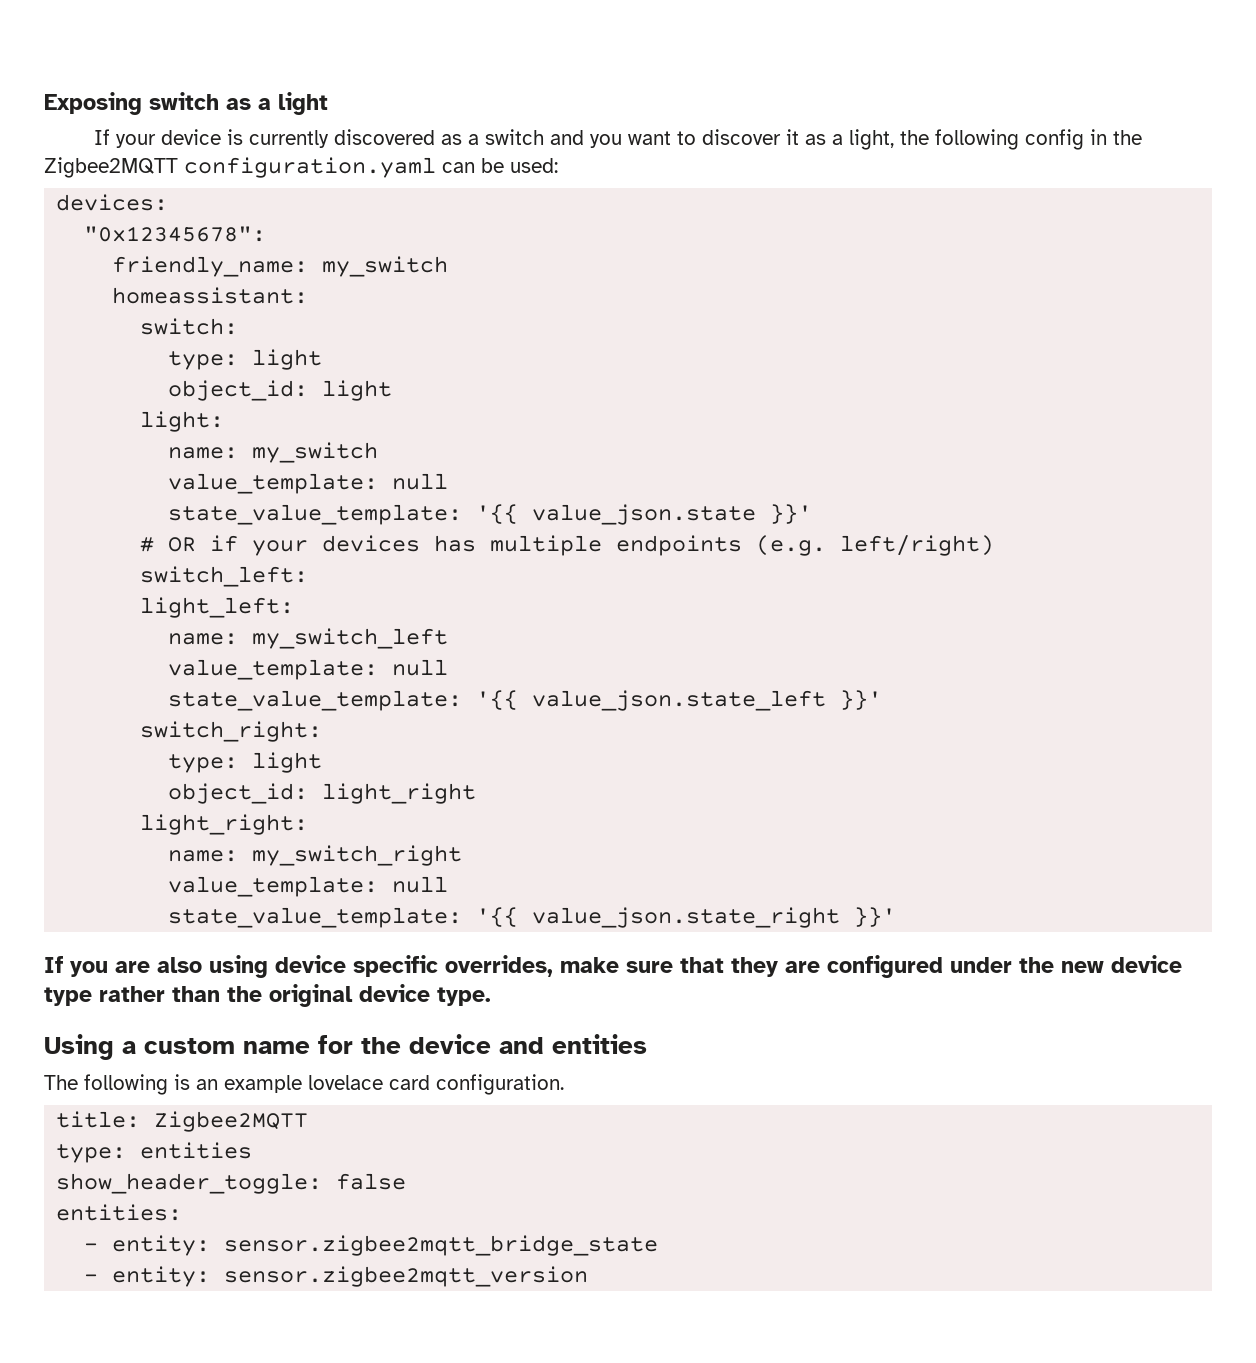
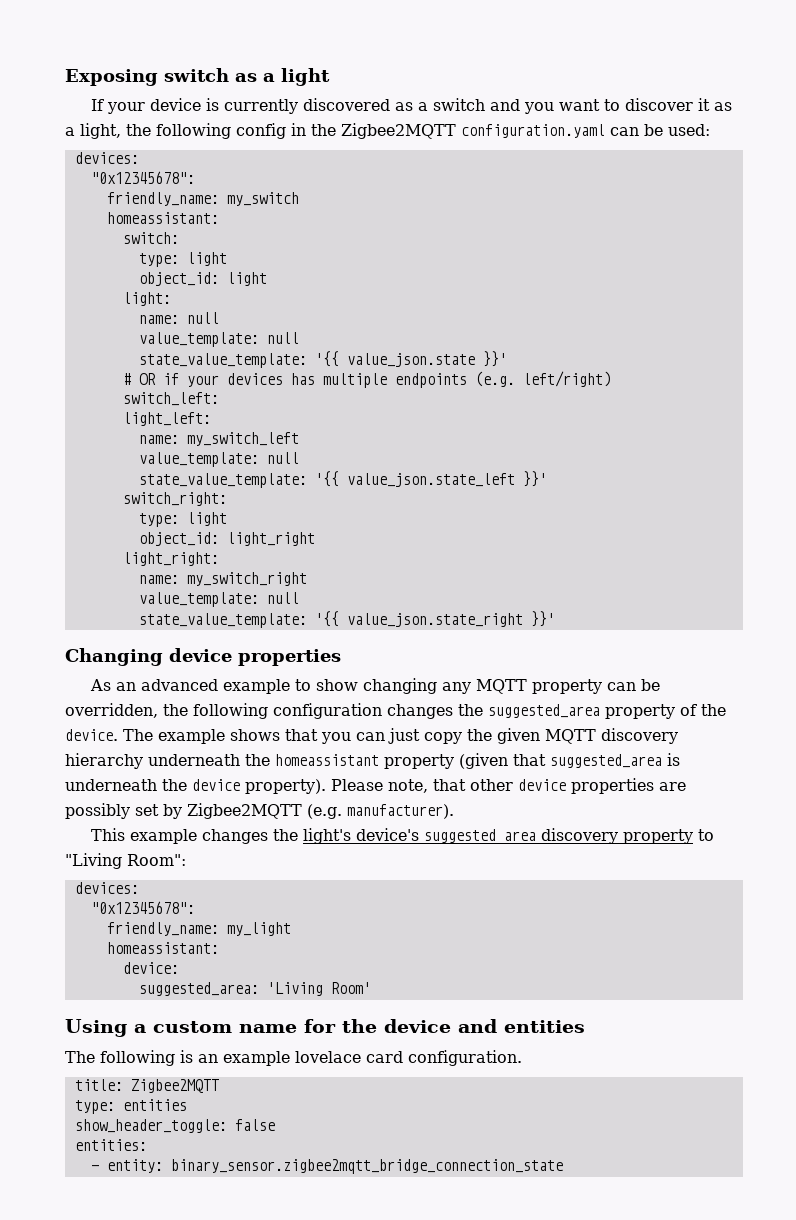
[252,442,379,463] my_switch -> [186,312,219,324] null
[44,955,1182,978] [44,984,491,1007] If you are also using device specific overrides, make sure that they are configured under the new device type rather than the original device type. -> [65,648,341,666] [89,678,660,694] [65,703,726,719] [65,728,678,744] [65,753,680,769] [65,778,686,794] [65,803,454,819] [90,828,714,844] [65,853,186,869] [74,882,139,894] [90,901,195,914] [106,922,291,936] [106,942,219,954] [122,962,179,974] [138,982,371,996] Changing device properties // As an advanced example to show changing any MQTT property can be overridden, the following configuration changes the suggested_area property of the device. The example shows that you can just copy the given MQTT discovery hierarchy underneath the homeassistant property (given that suggested_area is underneath the device property). Please note, that other device properties are possibly set by Zigbee2MQTT (e.g. manufacturer). // This example changes the light's device's suggested area discovery property to "Living Room": // devices: // "0x12345678": // friendly_name: my_light // homeassistant: // device: // suggested_area: 'Living Room'
[224,1235,659,1256] [84,1266,589,1287] sensor.zigbee2mqtt_bridge_state // - entity: sensor.zigbee2mqtt_version -> [170,1159,563,1174] binary_sensor.zigbee2mqtt_bridge_connection_state

